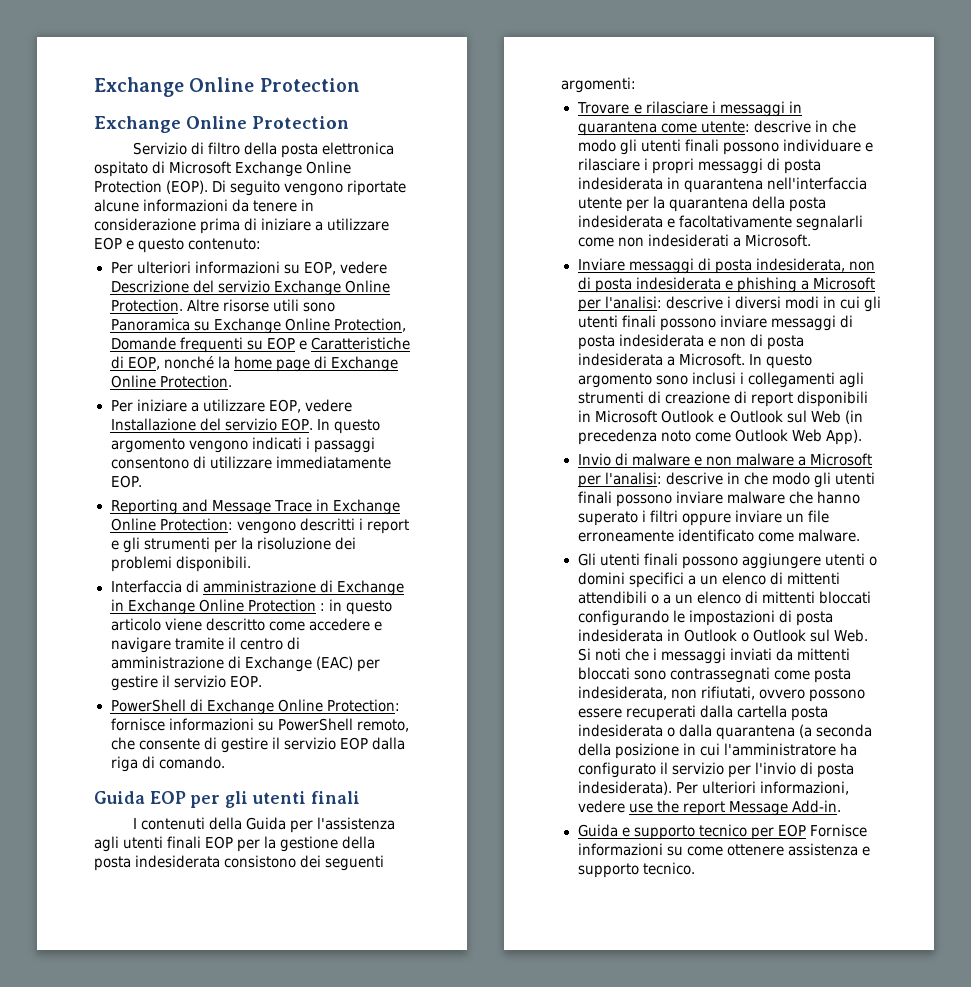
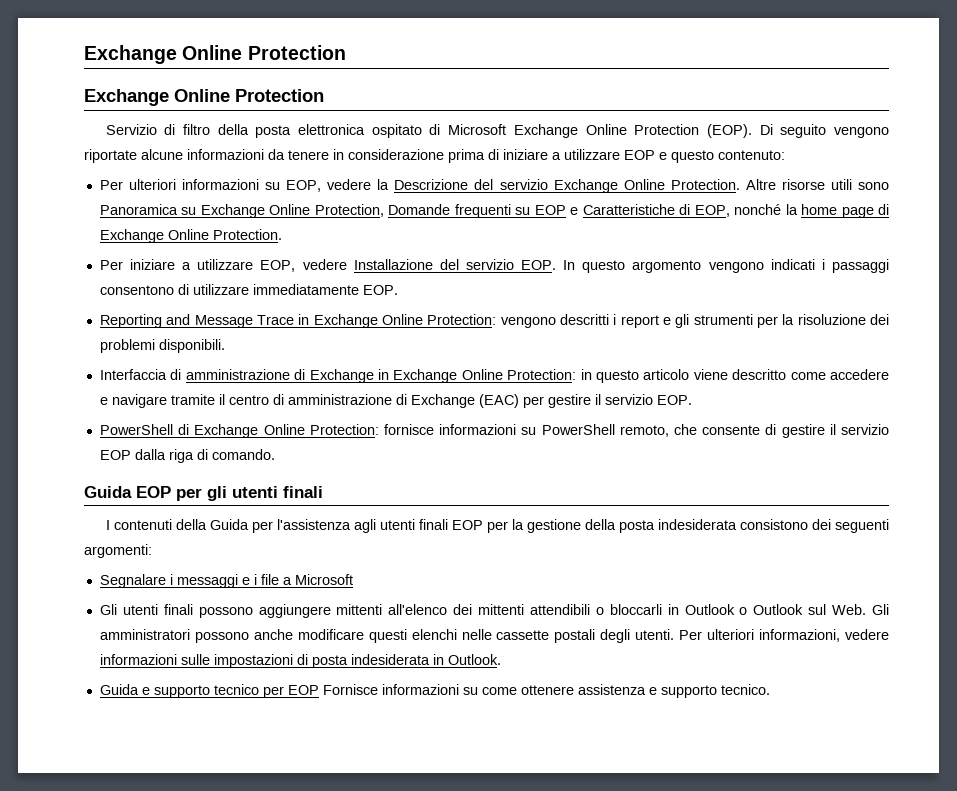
(387, 267) none -> [377,179,390,190] la
[247,599,325,612] Protection : -> [507,369,577,380] Protection:
[576,101,802,117] [577,120,856,136] [577,139,873,155] [577,158,821,174] [577,177,867,193] [577,196,826,212] [577,215,863,231] [577,234,811,247] [577,258,875,274] [577,277,875,293] [577,296,881,312] [577,315,853,331] [577,334,804,350] [577,353,812,369] [577,372,864,388] [577,391,868,407] [577,410,863,424] [577,429,862,445] [577,453,872,466] [577,472,875,488] [577,491,860,507] [577,510,829,526] [577,529,860,542] Trovare e rilasciare i messaggi in quarantena come utente: descrive in che modo gli utenti finali possono individuare e rilasciare i propri messaggi di posta indesiderata in quarantena nell'interfaccia utente per la quarantena della posta indesiderata e facoltativamente segnalarli come non indesiderati a Microsoft. // Inviare messaggi di posta indesiderata, non di posta indesiderata e phishing a Microsoft per l'analisi: descrive i diversi modi in cui gli utenti finali possono inviare messaggi di posta indesiderata e non di posta indesiderata a Microsoft. In questo argomento sono inclusi i collegamenti agli strumenti di creazione di report disponibili in Microsoft Outlook e Outlook sul Web (in precedenza noto come Outlook Web App). // Invio di malware e non malware a Microsoft per l'analisi: descrive in che modo gli utenti finali possono inviare malware che hanno superato i filtri oppure inviare un file erroneamente identificato come malware. -> [99,574,353,588] Segnalare i messaggi e i file a Microsoft
[824,553,877,566] [577,572,840,588] [577,591,871,604] [577,610,833,626] [577,629,663,642] utenti o domini specifici a un elenco di mittenti attendibili o a un elenco di mittenti bloccati configurando le impostazioni di posta indesiderata -> [336,604,662,615] mittenti all'elenco dei mittenti attendibili o bloccarli
[577,648,850,664] [577,667,851,683] [577,686,865,702] [577,705,828,721] [577,724,872,740] [577,743,857,759] [577,762,854,778] [577,781,849,795] [577,800,841,816] Si noti che i messaggi inviati da mittenti bloccati sono contrassegnati come posta indesiderata, non rifiutati, ovvero possono essere recuperati dalla cartella posta indesiderata o dalla quarantena (a seconda della posizione in cui l'amministratore ha configurato il servizio per l'invio di posta indesiderata). Per ulteriori informazioni, vedere use the report Message Add-in. -> [871,604,889,615] [99,629,889,643] [99,654,501,668] Gli amministratori possono anche modificare questi elenchi nelle cassette postali degli utenti. Per ulteriori informazioni, vedere informazioni sulle impostazioni di posta indesiderata in Outlook.

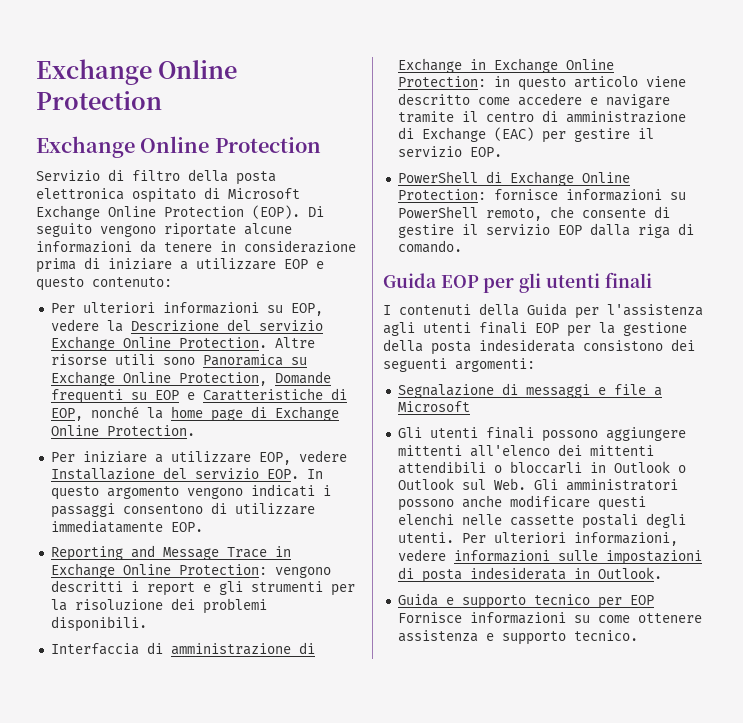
[99,574,173,588] Segnalare i -> [397,383,518,398] Segnalazione di
[253,574,257,585] i -> (606, 391) none

